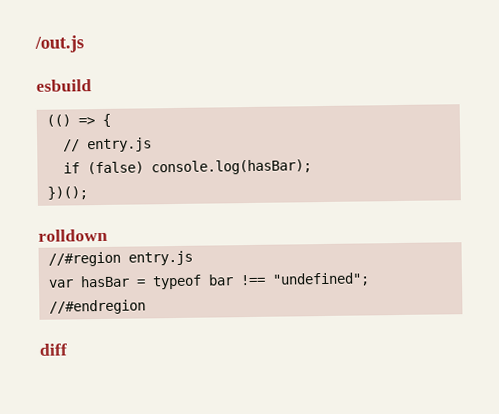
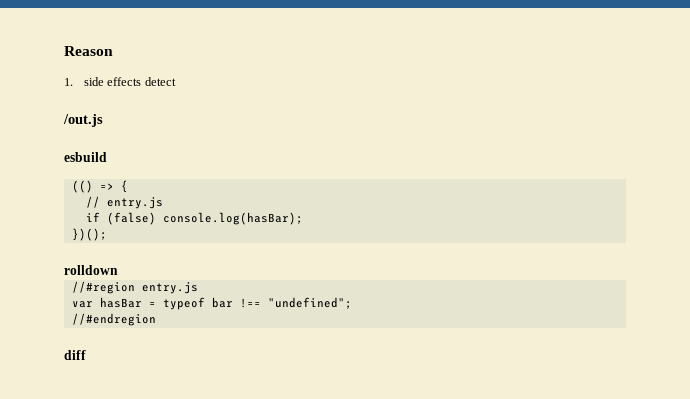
(34, 44) none -> [64,46,113,56] [64,77,176,86] Reason // 1. side effects detect //

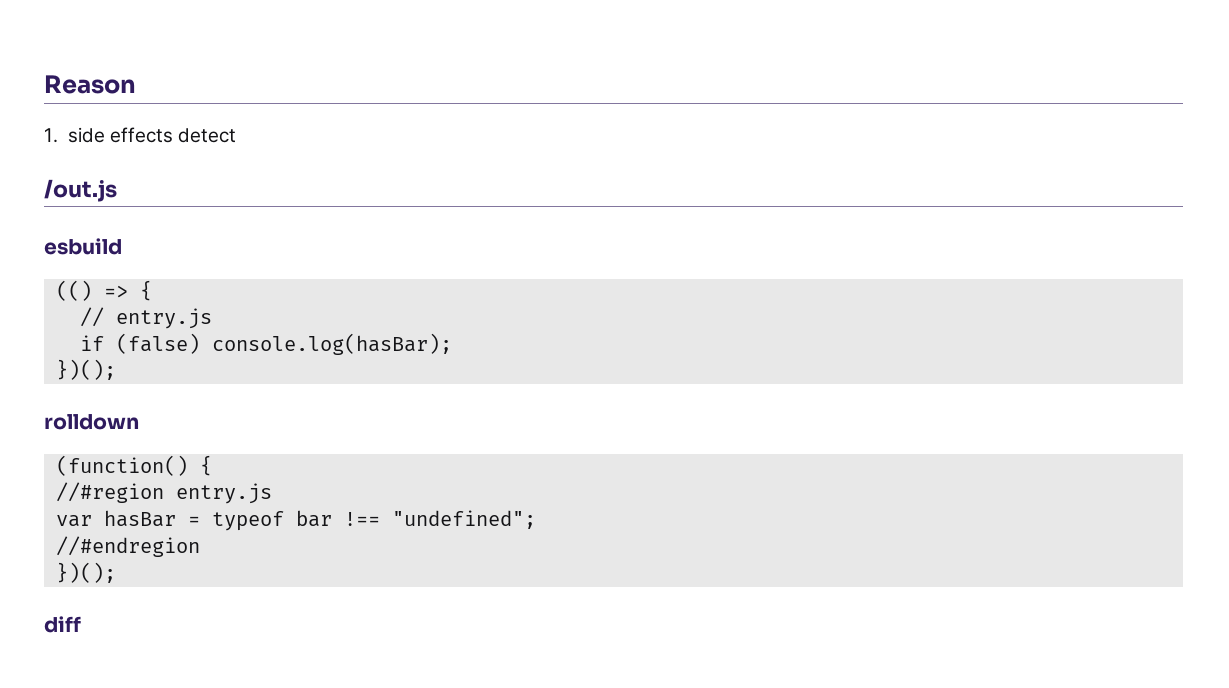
(118, 270) none -> [55,455,212,476] // (function() {
(156, 319) none -> [55,562,116,583] // })();

